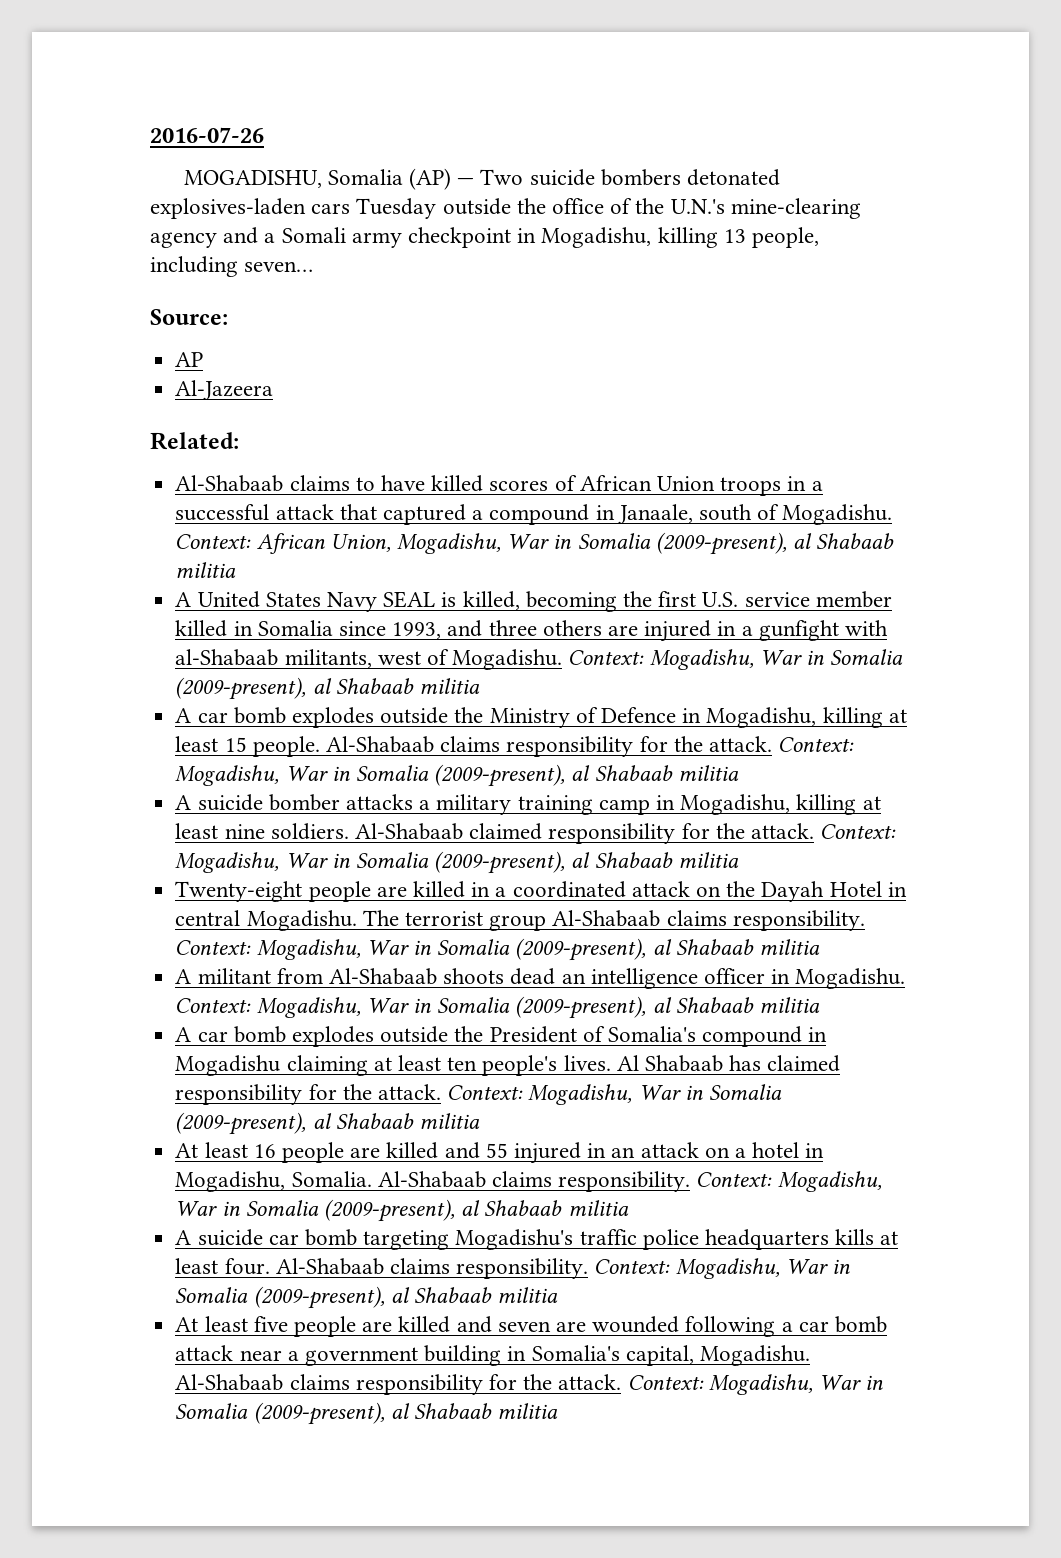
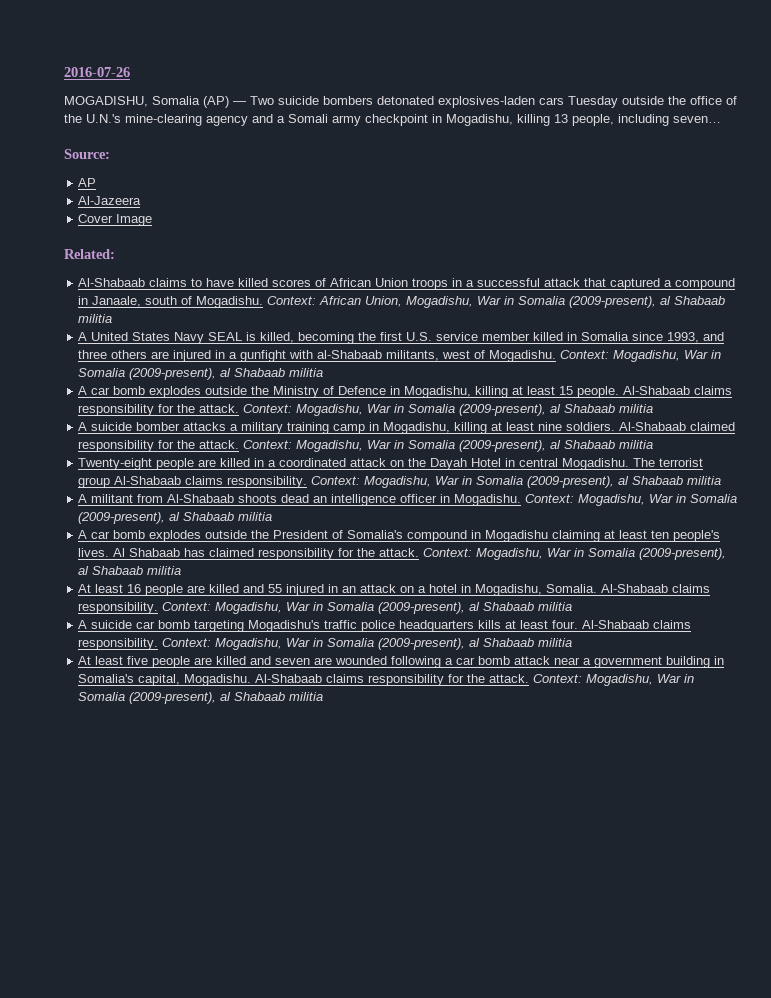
(274, 390) none -> [78,214,153,226] // Cover Image

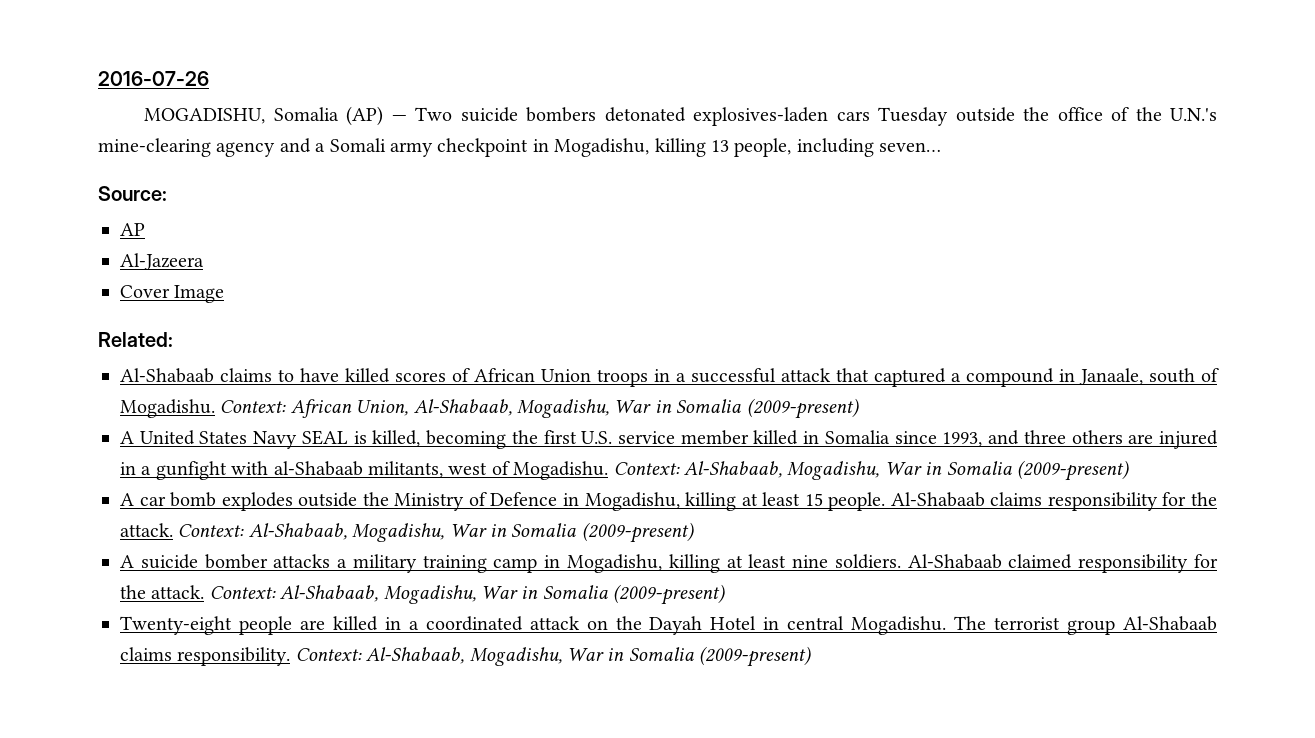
[406,296,726,308] [78,314,113,323] Mogadishu, War in Somalia (2009-present), al Shabaab militia -> [413,398,859,419] Al-Shabaab, Mogadishu, War in Somalia (2009-present)
[613,350,722,362] [78,368,324,380] Mogadishu, War in Somalia (2009-present), al Shabaab militia -> [683,460,1129,481] Al-Shabaab, Mogadishu, War in Somalia (2009-present)
[296,404,654,416] Mogadishu, War in Somalia (2009-present), al Shabaab militia -> [248,522,694,543] Al-Shabaab, Mogadishu, War in Somalia (2009-present)
[296,440,654,452] Mogadishu, War in Somalia (2009-present), al Shabaab militia -> [280,584,726,605] Al-Shabaab, Mogadishu, War in Somalia (2009-present)
[364,476,722,488] [78,494,738,506] [78,512,273,524] [78,530,721,542] [78,548,727,560] [78,566,182,575] [78,584,711,596] [78,602,573,614] [78,620,692,632] [78,638,573,650] [78,656,725,668] [78,674,695,686] [78,692,324,704] Mogadishu, War in Somalia (2009-present), al Shabaab militia // A militant from Al-Shabaab shoots dead an intelligence officer in Mogadishu. Context: Mogadishu, War in Somalia (2009-present), al Shabaab militia // A car bomb explodes outside the President of Somalia's compound in Mogadishu claiming at least ten people's lives. Al Shabaab has claimed responsibility for the attack. Context: Mogadishu, War in Somalia (2009-present), al Shabaab militia // At least 16 people are killed and 55 injured in an attack on a hotel in Mogadishu, Somalia. Al-Shabaab claims responsibility. Context: Mogadishu, War in Somalia (2009-present), al Shabaab militia // A suicide car bomb targeting Mogadishu's traffic police headquarters kills at least four. Al-Shabaab claims responsibility. Context: Mogadishu, War in Somalia (2009-present), al Shabaab militia // At least five people are killed and seven are wounded following a car bomb attack near a government building in Somalia's capital, Mogadishu. Al-Shabaab claims responsibility for the attack. Context: Mogadishu, War in Somalia (2009-present), al Shabaab militia -> [366,646,812,667] Al-Shabaab, Mogadishu, War in Somalia (2009-present)

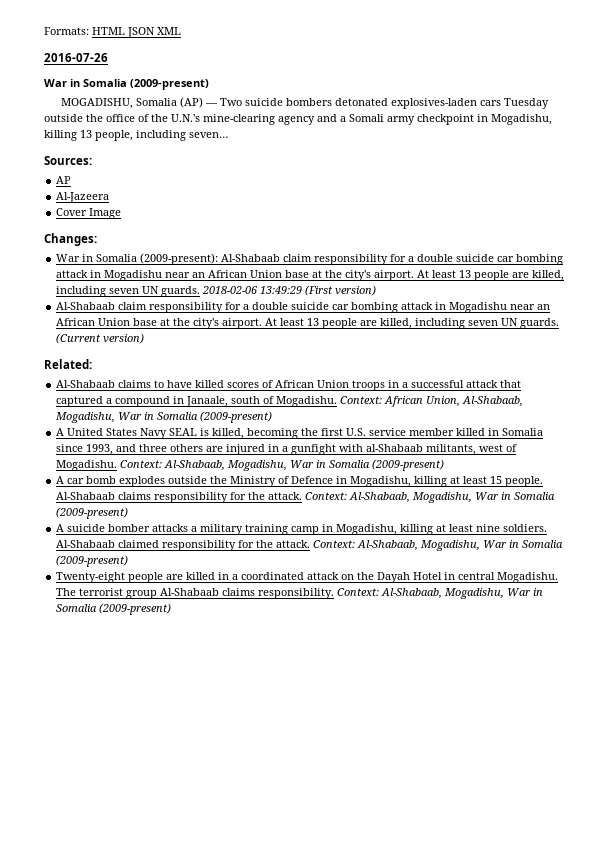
[98,71,209,86] 2016-07-26 -> [44,27,181,38] [44,53,108,62] [44,79,209,90] Formats: HTML JSON XML // 2016-07-26 // War in Somalia (2009-present)
[98,186,167,201] Source: -> [44,156,92,165] Sources:
(225, 294) none -> [44,233,97,246] [56,253,564,265] [56,270,565,281] [56,285,377,297] [56,302,551,313] [56,318,560,329] [56,333,145,344] // Changes: // War in Somalia (2009-present): Al-Shabaab claim responsibility for a double suicide car bombing attack in Mogadishu near an African Union base at the city's airport. At least 13 people are killed, including seven UN guards. 2018-02-06 13:49:29 (First version) // Al-Shabaab claim responsibility for a double suicide car bombing attack in Mogadishu near an African Union base at the city's airport. At least 13 people are killed, including seven UN guards. (Current version)

